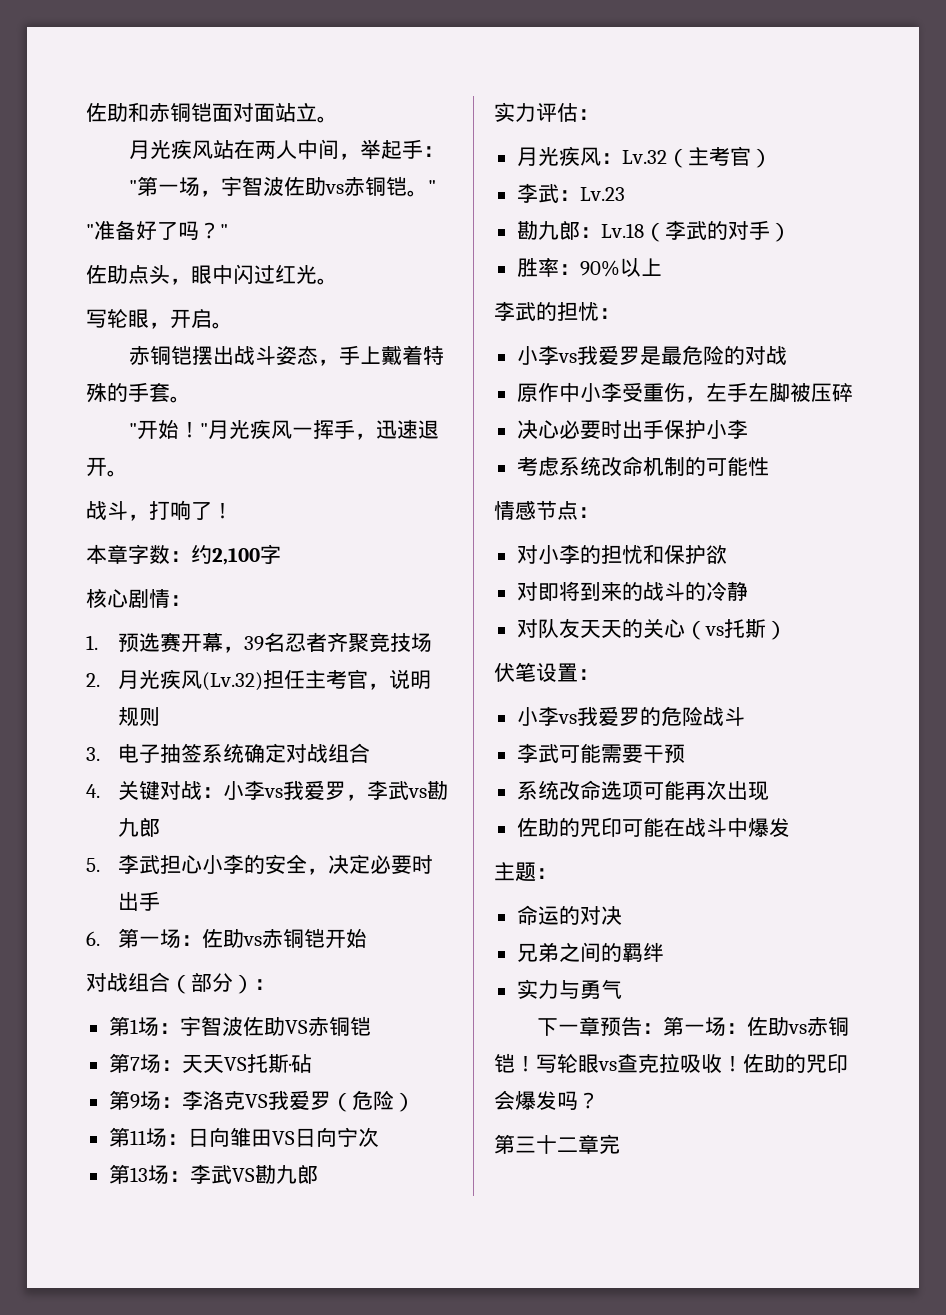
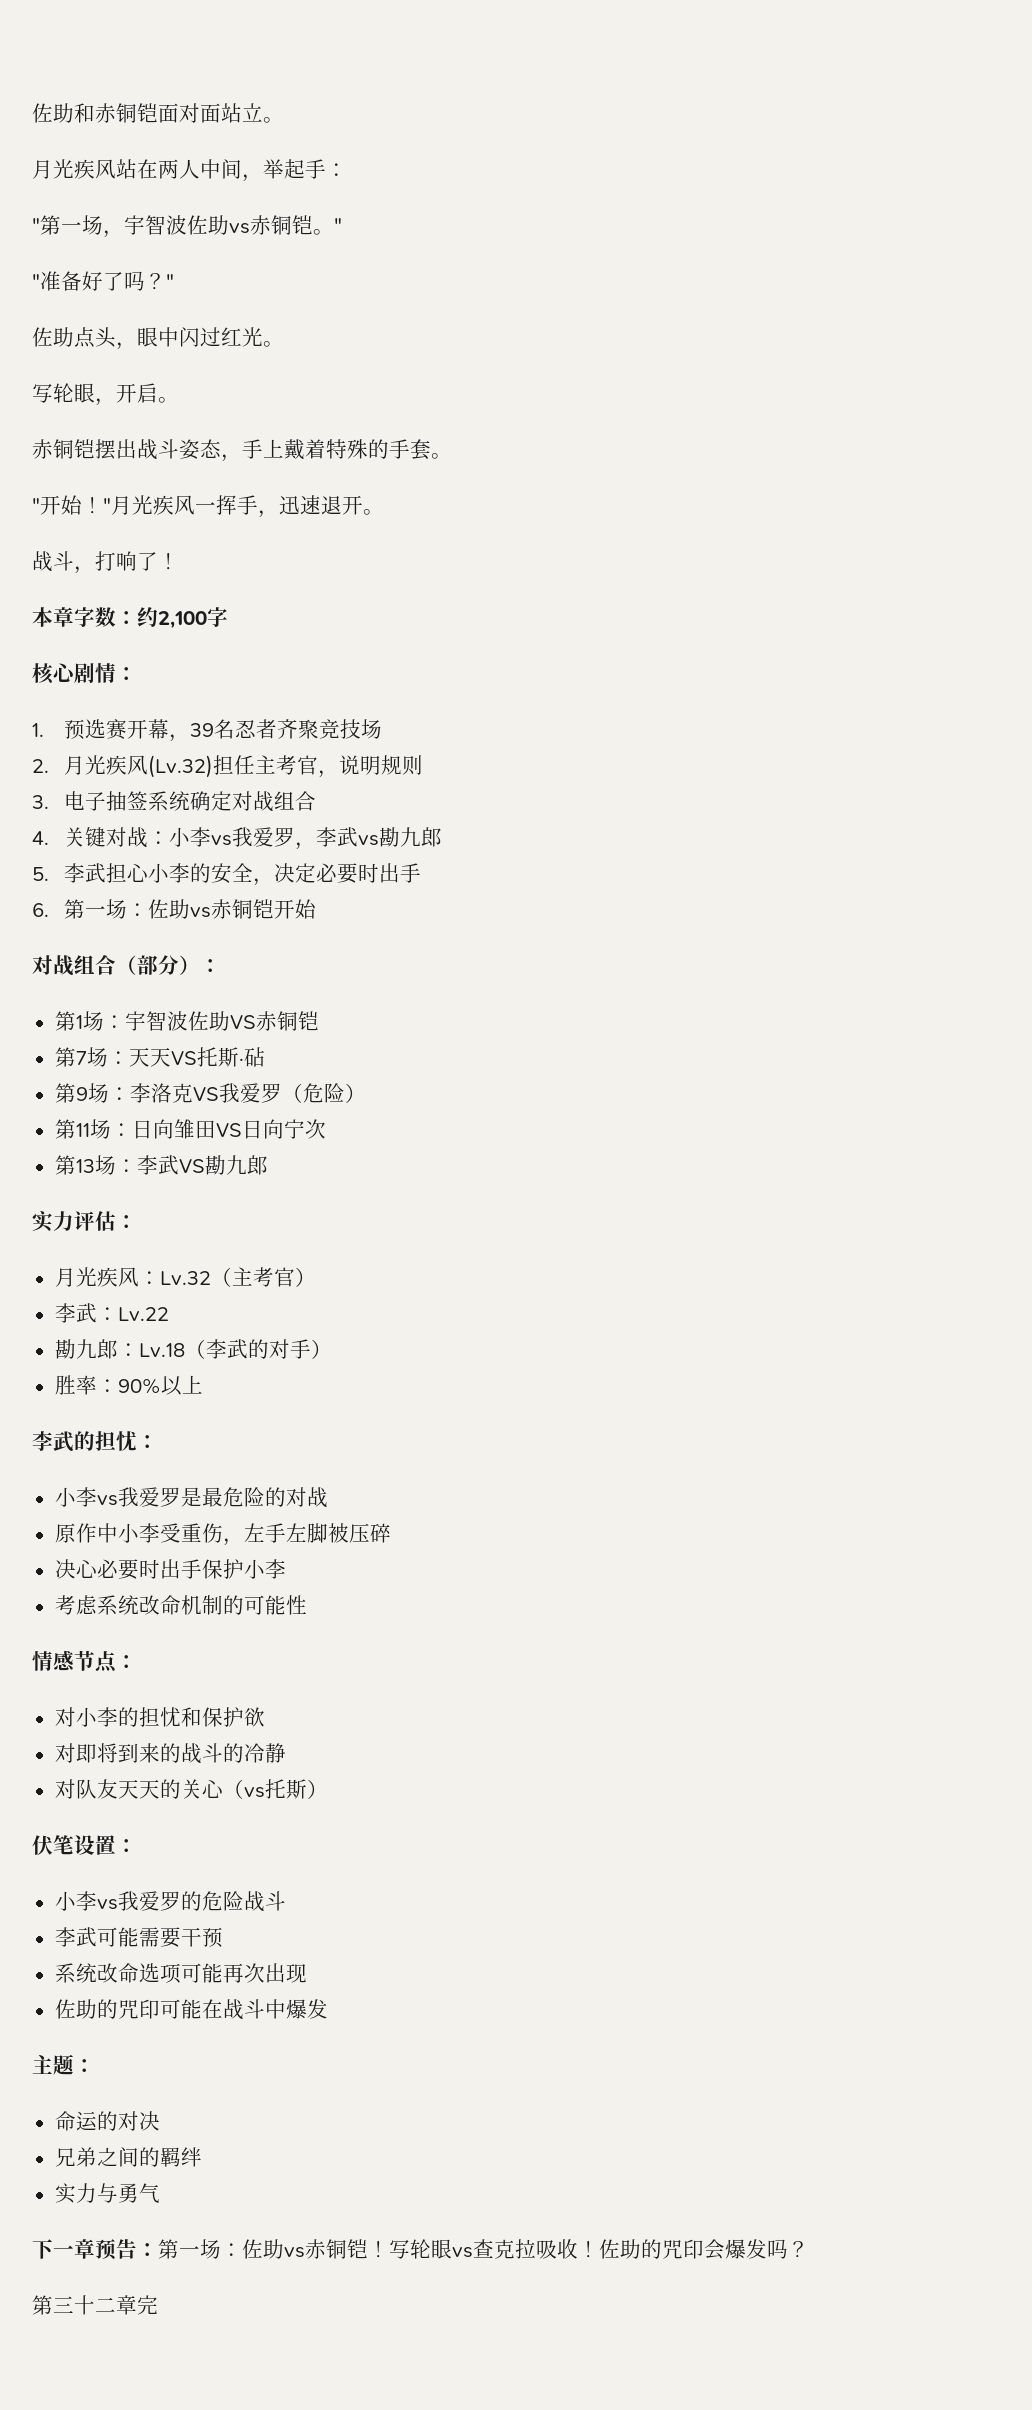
[579,187,625,201] Lv.23 -> [117,1307,169,1321] Lv.22

